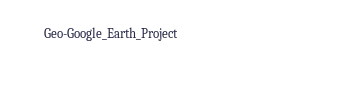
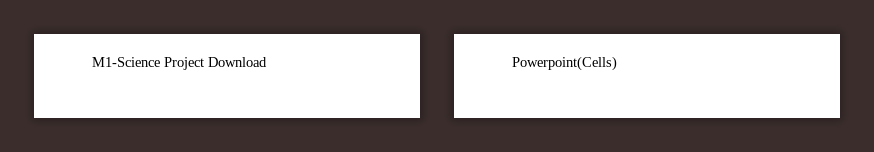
[44,27,178,41] Geo-Google_Earth_Project -> [92,56,617,71] M1-Science Project Download Powerpoint(Cells)

